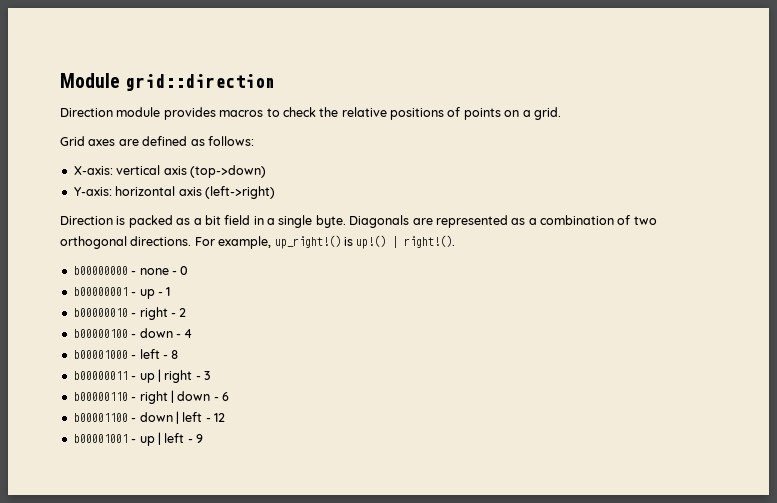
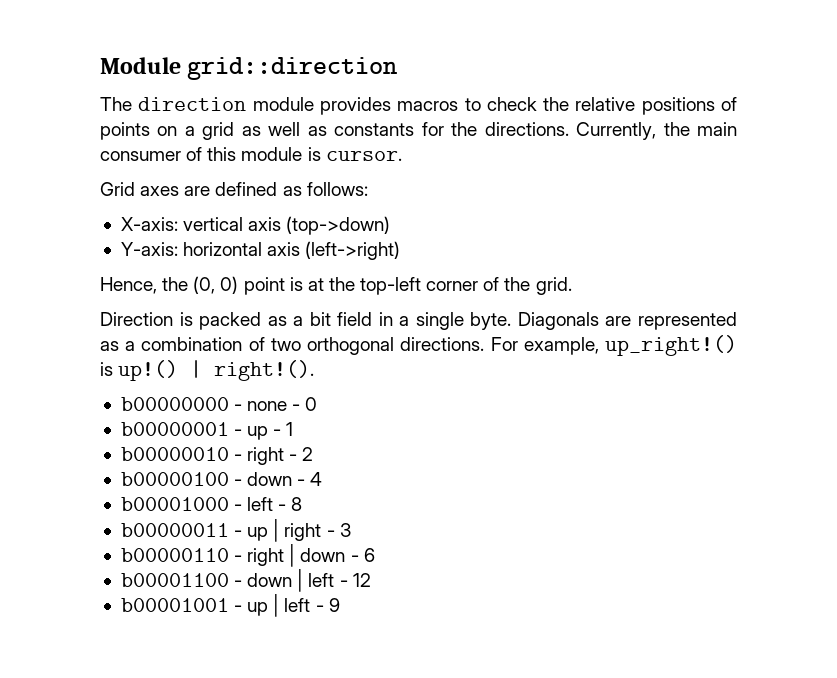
[60,108,113,117] Direction -> [100,97,247,111] The direction
[533,107,561,120] grid. -> [202,122,737,140] [100,147,402,161] grid as well as constants for the directions. Currently, the main consumer of this module is cursor.
(275, 192) none -> [100,276,572,295] // Hence, the (0, 0) point is at the top-left corner of the grid.

